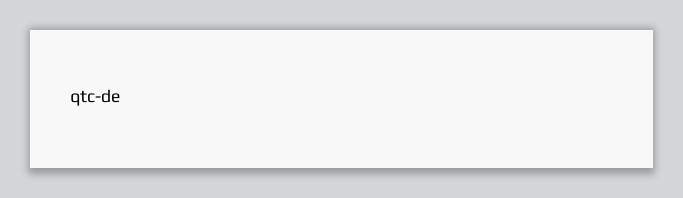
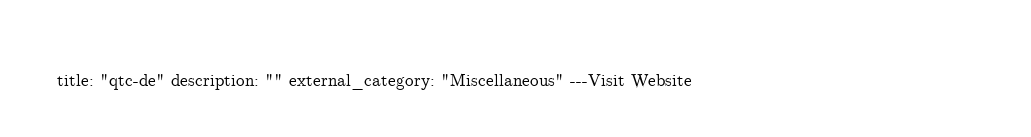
[70,89,120,106] qtc-de -> [57,73,692,90] title: "qtc-de" description: "" external_category: "Miscellaneous" ---Visit Website

